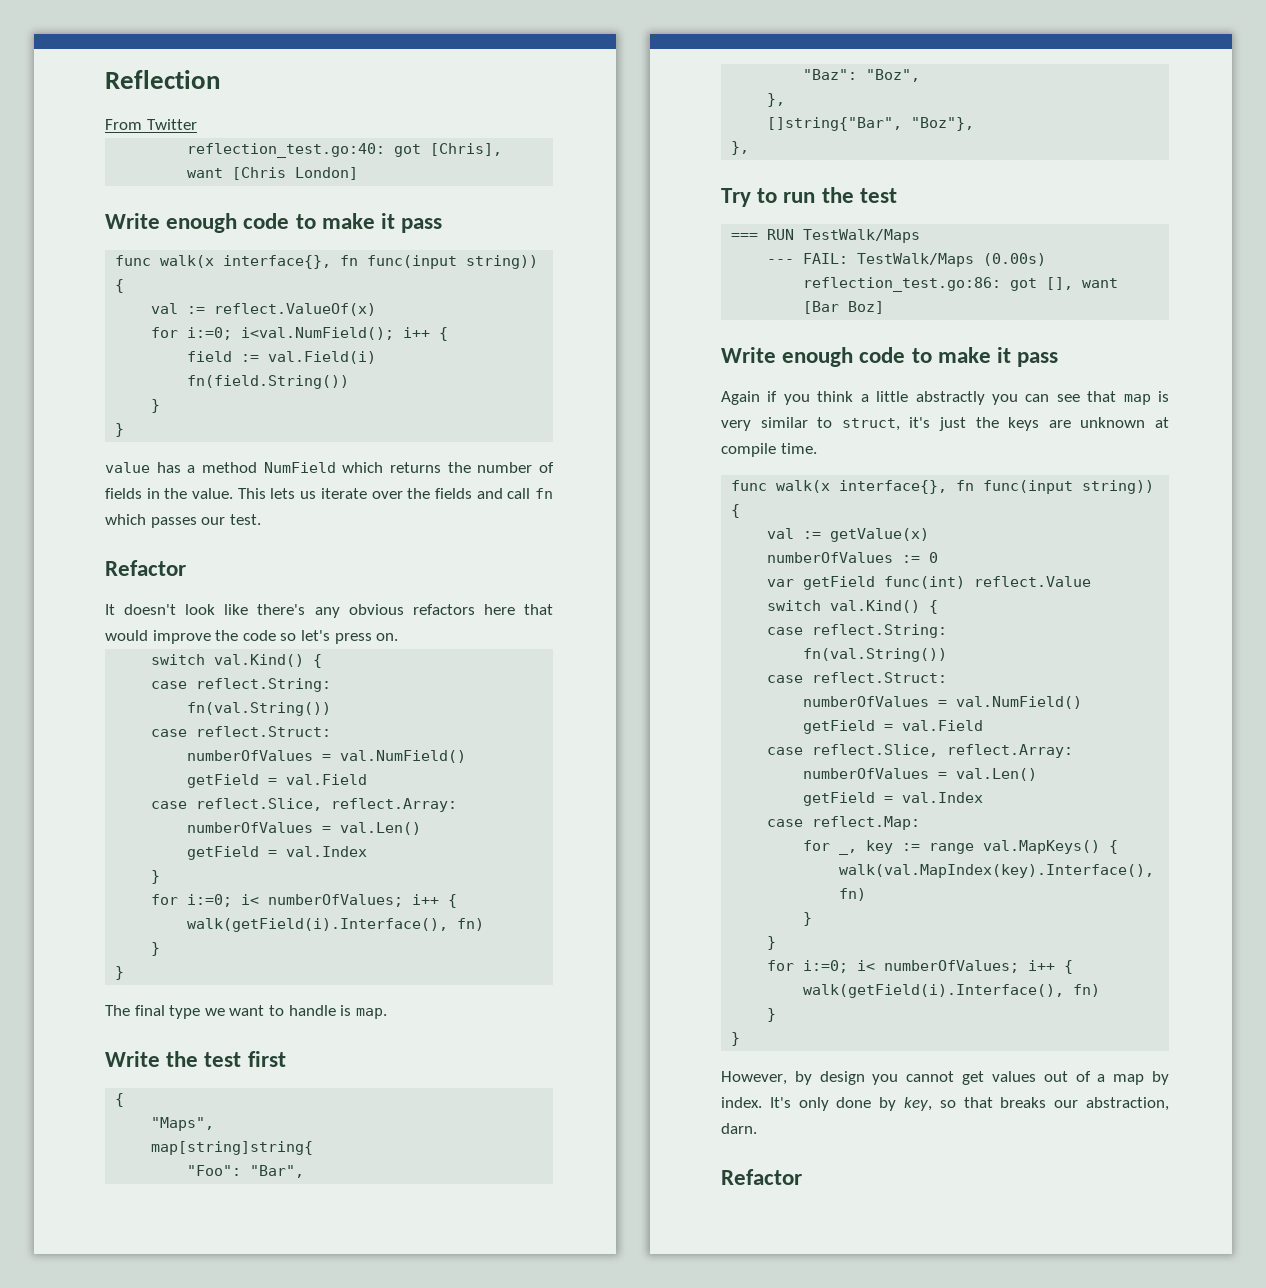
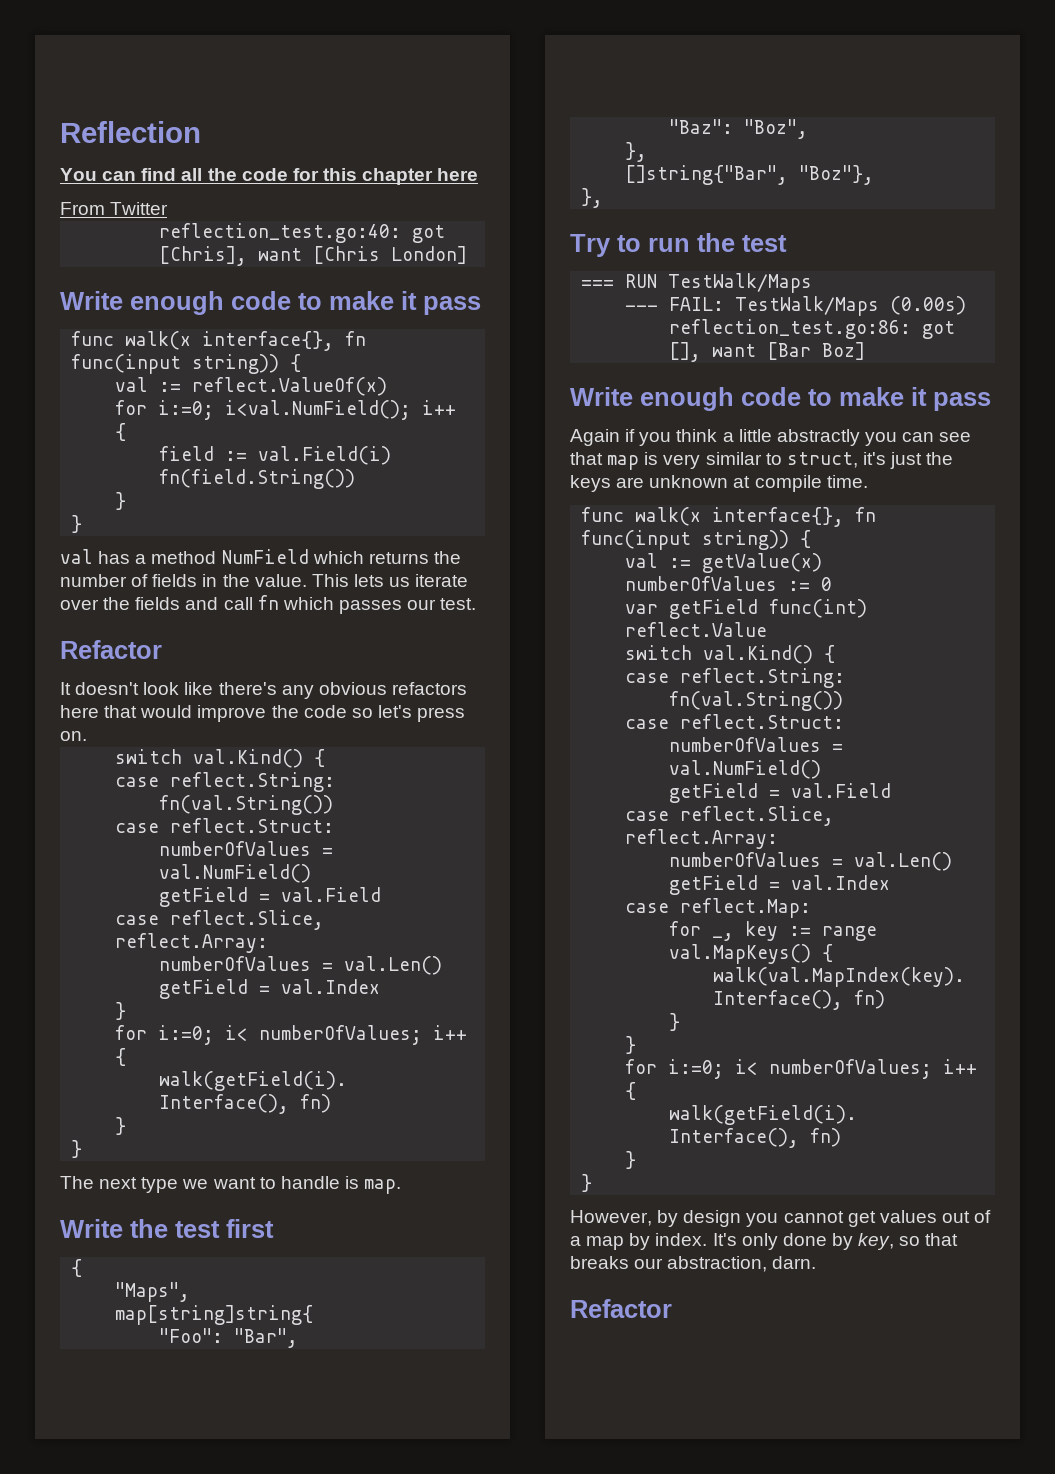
(220, 79) none -> [60,168,479,185] // You can find all the code for this chapter here
[105,462,150,473] value -> [60,549,93,564] val
[134,1005,165,1016] final -> [99,1177,138,1189] next

